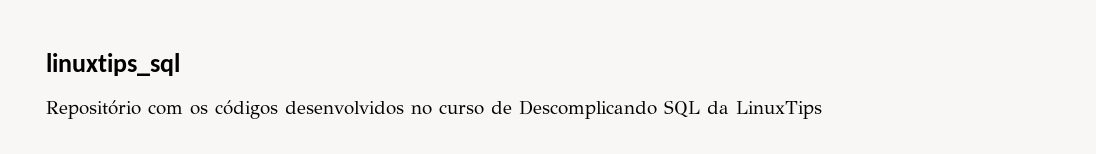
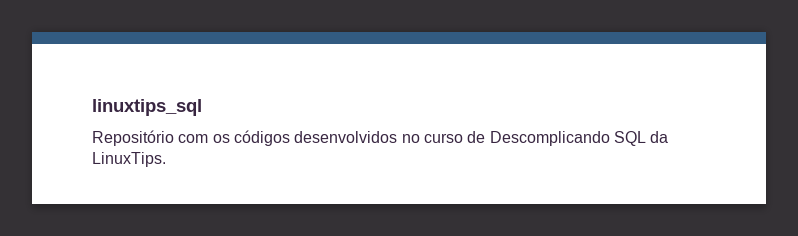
[736,101,822,119] LinuxTips -> [92,152,166,167] LinuxTips.

